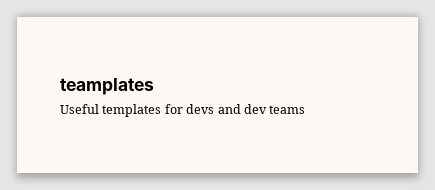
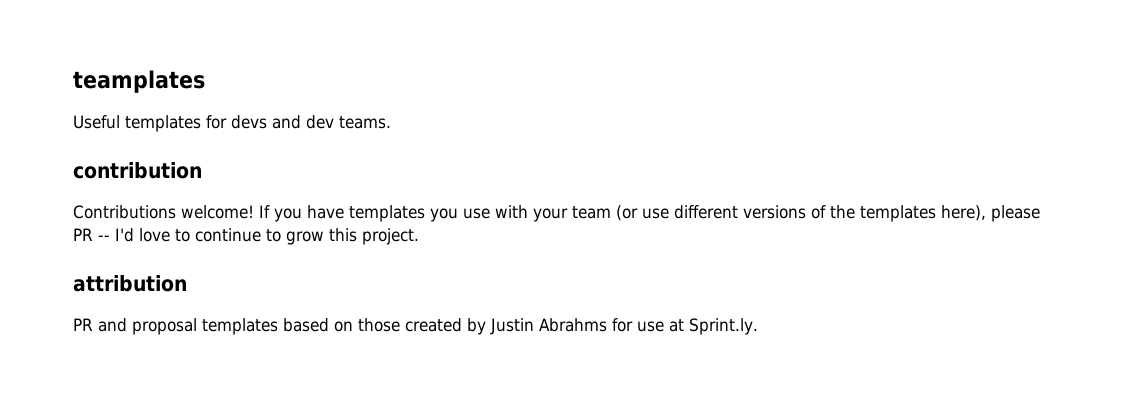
[269,105,306,114] teams -> [339,116,391,129] [73,162,202,179] [73,205,1040,222] [73,228,419,245] [73,275,187,292] [73,318,758,335] teams. // contribution // Contributions welcome! If you have templates you use with your team (or use different versions of the templates here), please PR -- I'd love to continue to grow this project. // attribution // PR and proposal templates based on those created by Justin Abrahms for use at Sprint.ly.

